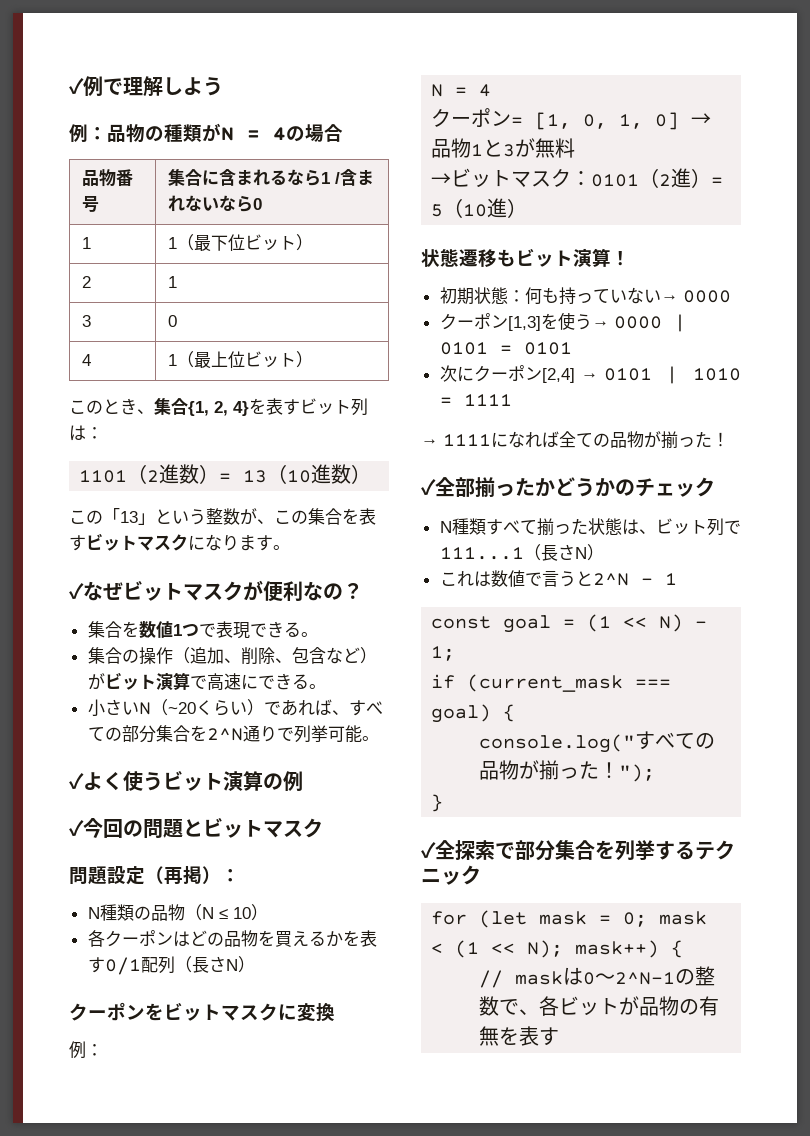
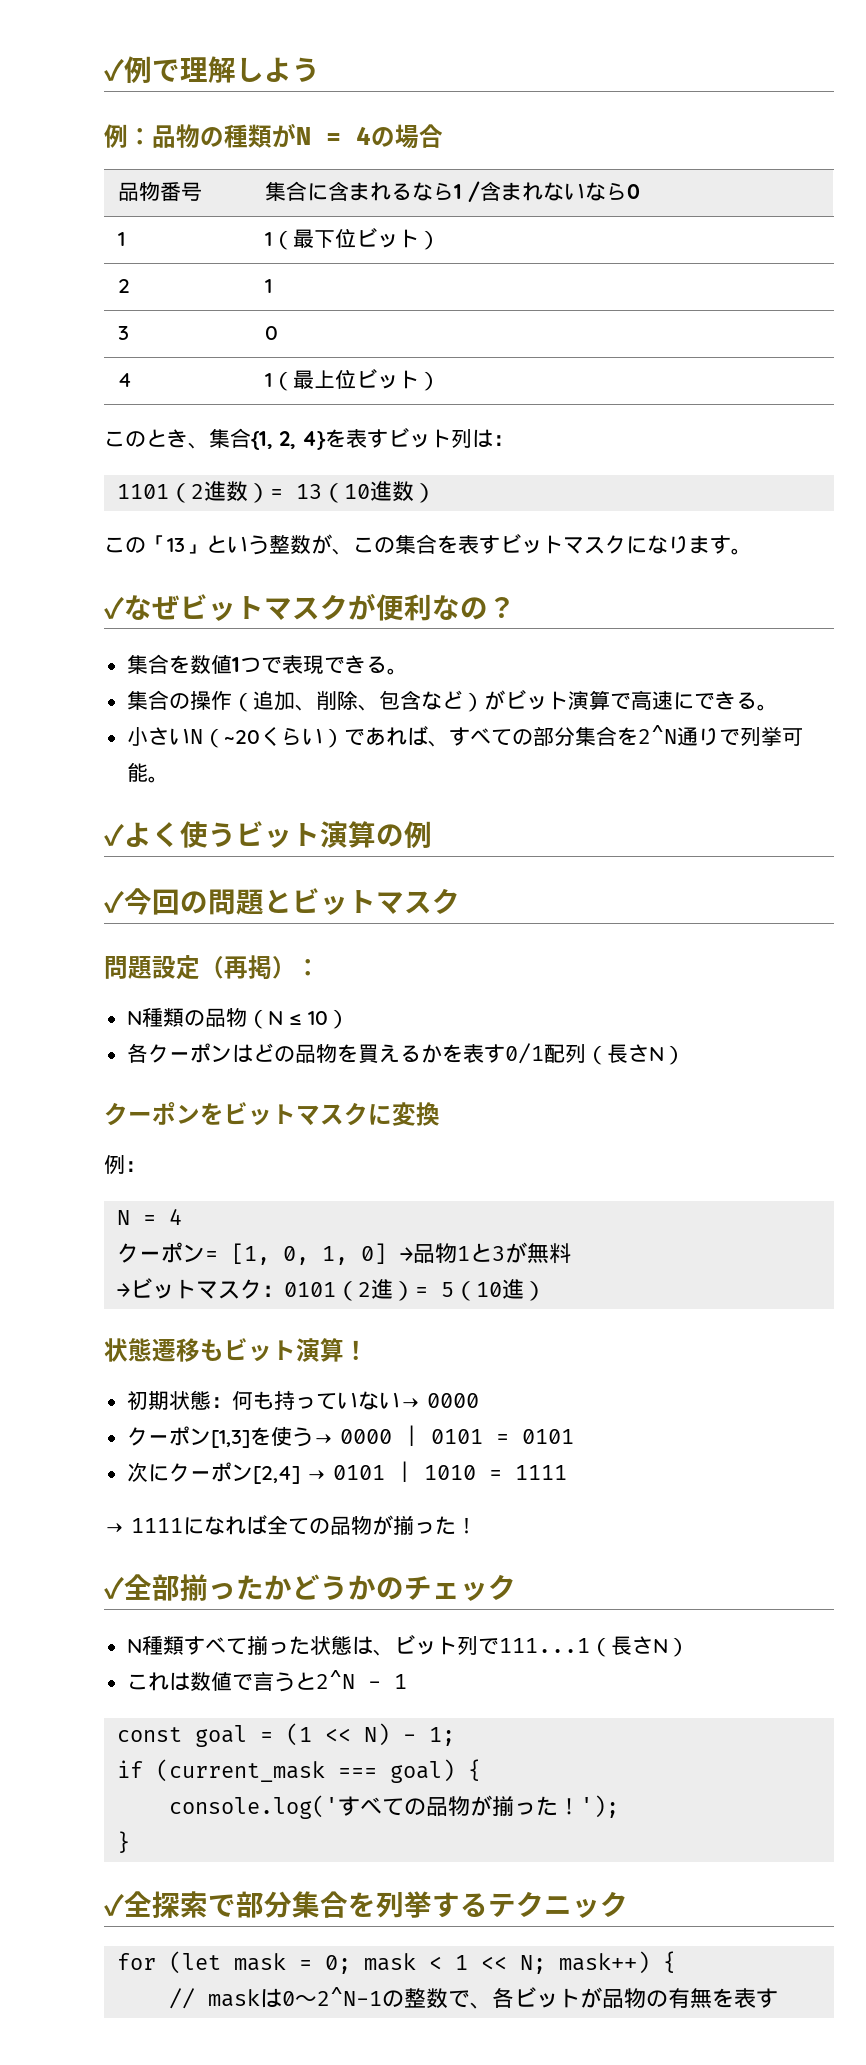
[479,734,636,753] console.log(" -> [168,1795,338,1819] console.log('
[619,764,656,782] "); -> [579,1795,619,1818] ');
[455,940,564,958] (1 << N); -> [454,1955,546,1974] 1 << N;

